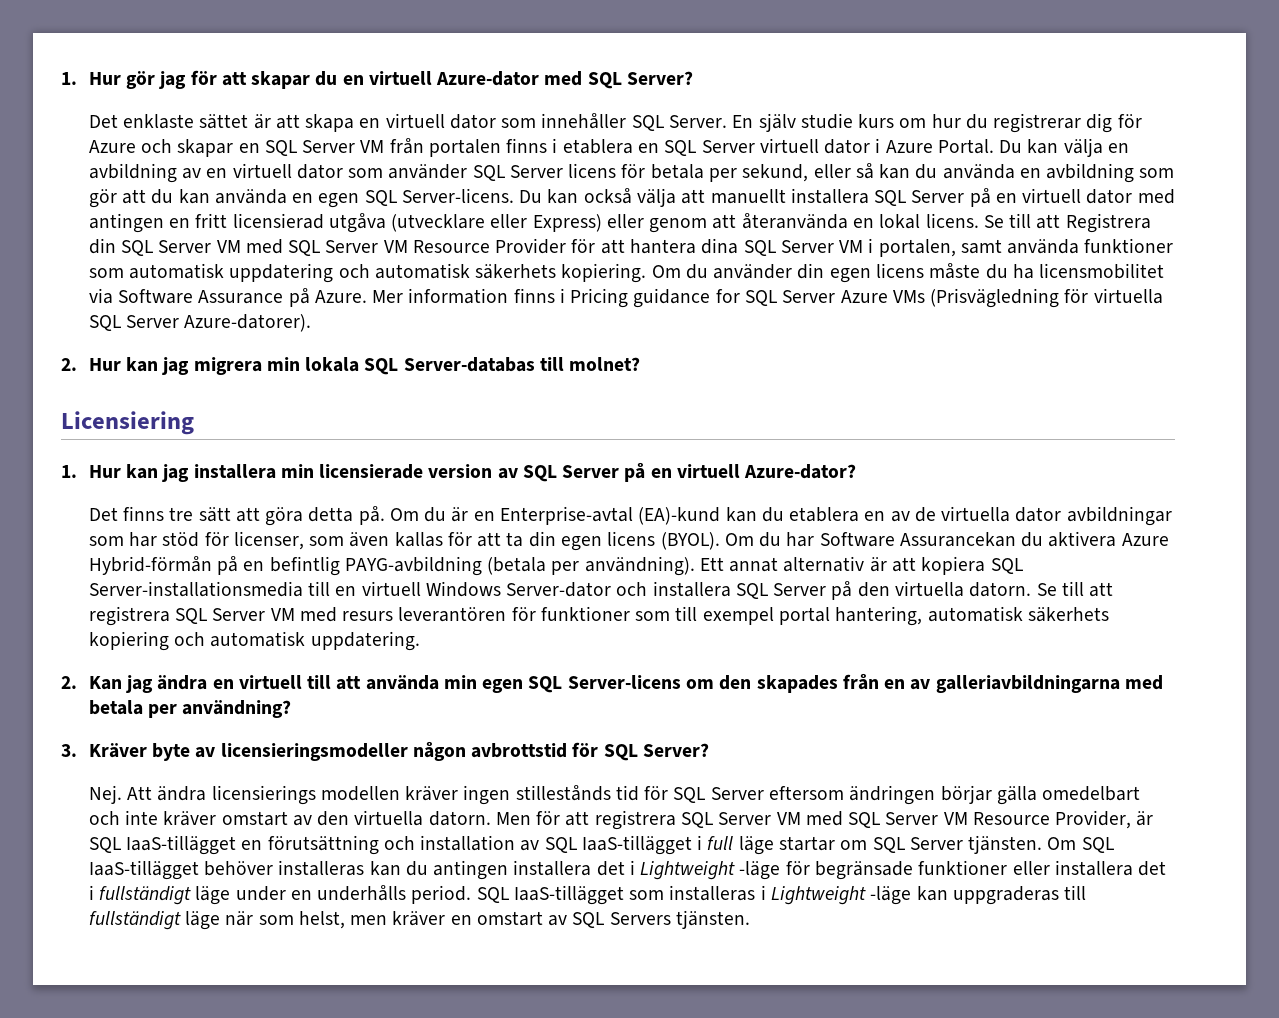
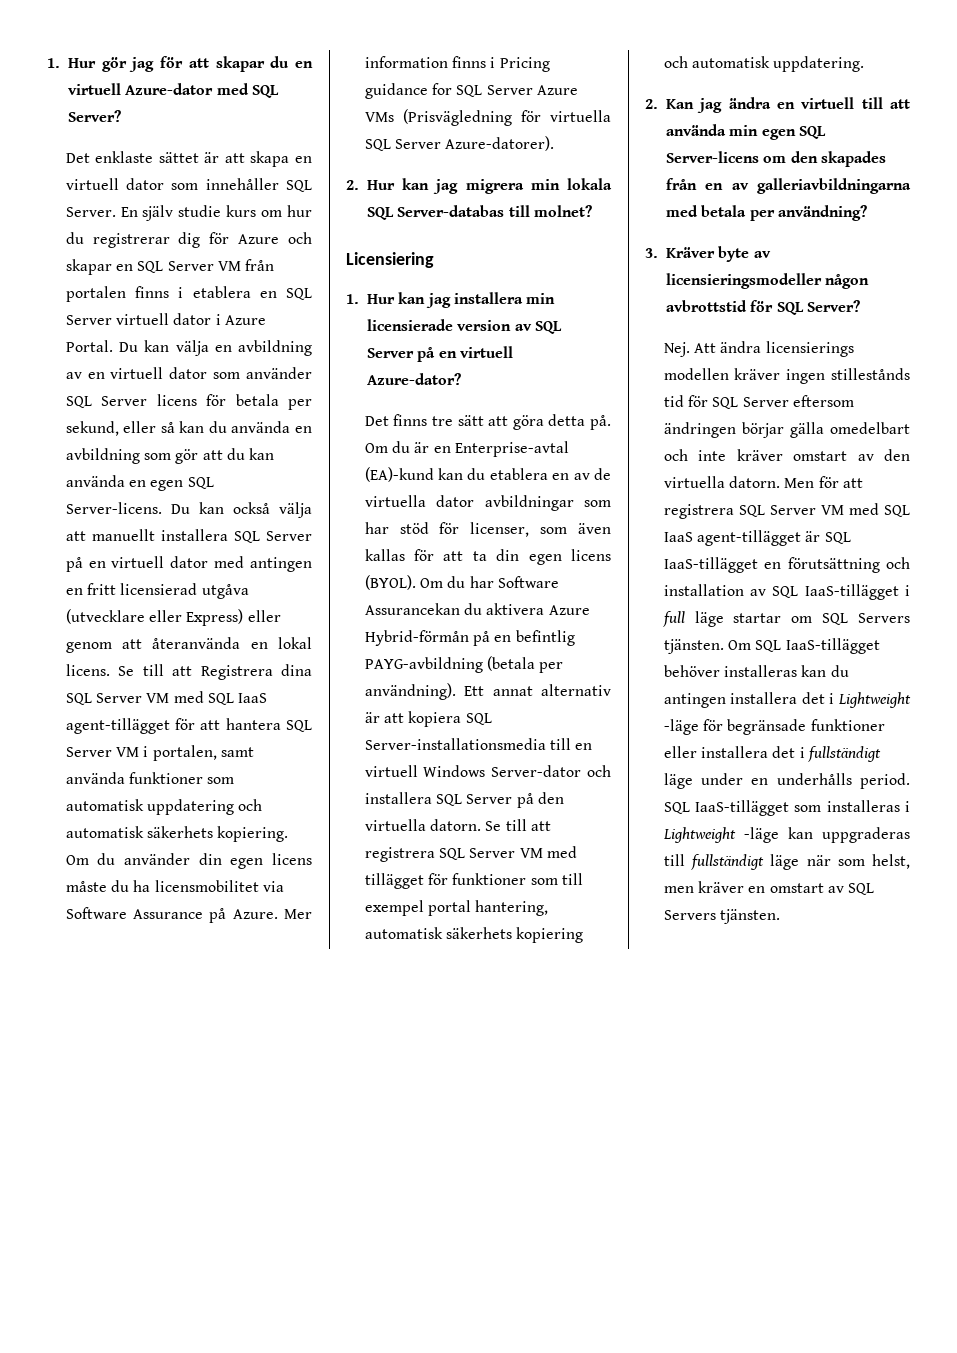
[88,238,567,256] din SQL Server VM med SQL Server VM Resource Provider -> [281,664,312,676] [65,691,268,705] [65,718,170,734] dina SQL Server VM med SQL IaaS agent-tillägget
[701,238,739,254] dina -> (281, 724) none
[342,607,507,622] resurs leverantören -> [364,873,424,889] tillägget
[885,810,1132,829] Server VM Resource Provider, -> [663,530,802,546] IaaS agent-tillägget
[909,837,963,850] Server -> [858,613,910,623] Servers

